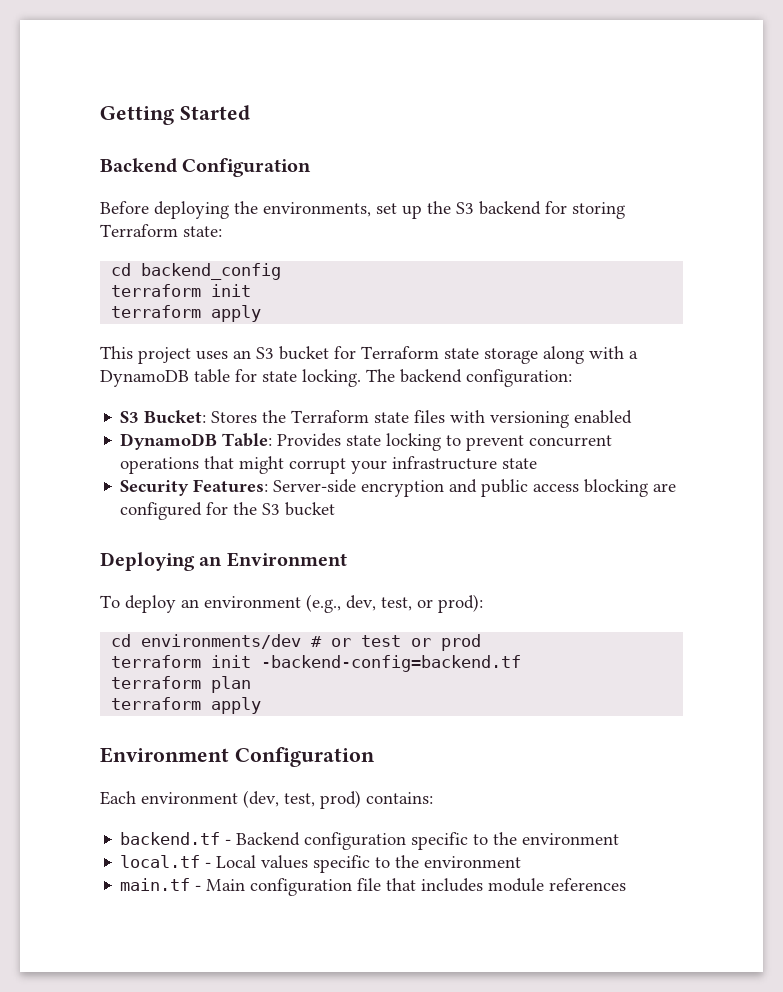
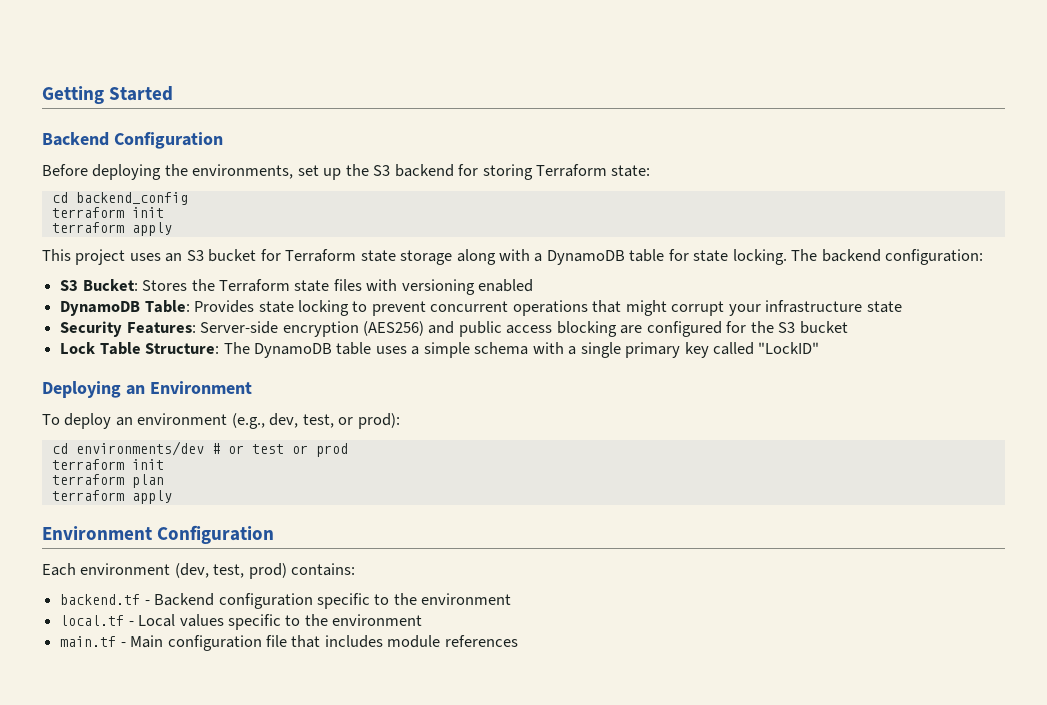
(445, 488) none -> [362,321,424,336] (AES256)
(336, 509) none -> [60,342,820,358] // Lock Table Structure: The DynamoDB table uses a simple schema with a single primary key called "LockID"
[261,655,522,672] -backend-config=backend.tf -> (164, 464) none

